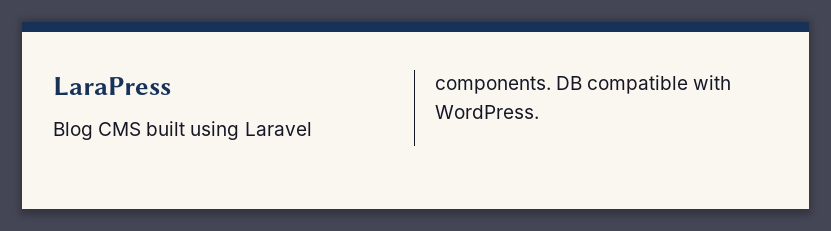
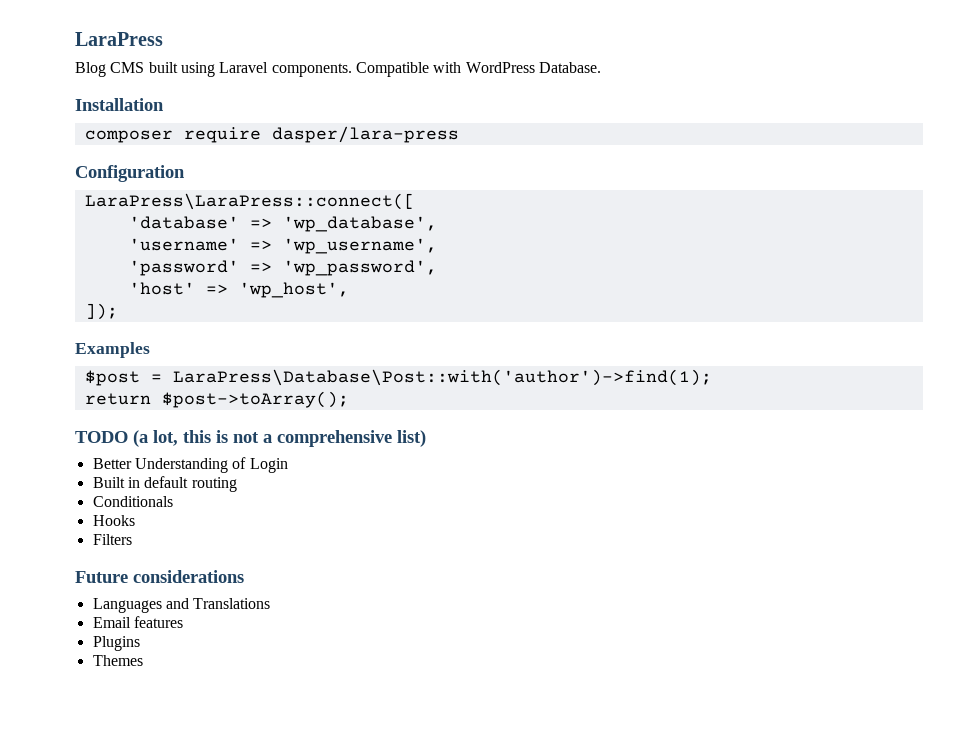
[556,75,732,94] [435,105,539,119] DB compatible with WordPress. -> [355,62,601,77] [75,98,164,111] [84,126,459,143] [75,165,185,182] [84,193,415,210] [128,216,437,232] [128,238,437,254] [128,260,437,276] [128,282,349,298] [84,303,118,320] [75,342,150,358] [84,369,712,386] [84,391,349,408] [75,430,426,447] [92,457,288,473] [92,476,237,492] [92,496,173,507] [92,515,135,526] [92,534,132,545] [75,570,244,583] [92,598,271,613] [92,616,183,628] [92,636,140,651] [92,655,143,666] Compatible with WordPress Database. // Installation // composer require dasper/lara-press // Configuration // LaraPress\LaraPress::connect([ // 'database' => 'wp_database', // 'username' => 'wp_username', // 'password' => 'wp_password', // 'host' => 'wp_host', // ]); // Examples // $post = LaraPress\Database\Post::with('author')->find(1); // return $post->toArray(); // TODO (a lot, this is not a comprehensive list) // Better Understanding of Login // Built in default routing // Conditionals // Hooks // Filters // Future considerations // Languages and Translations // Email features // Plugins // Themes

